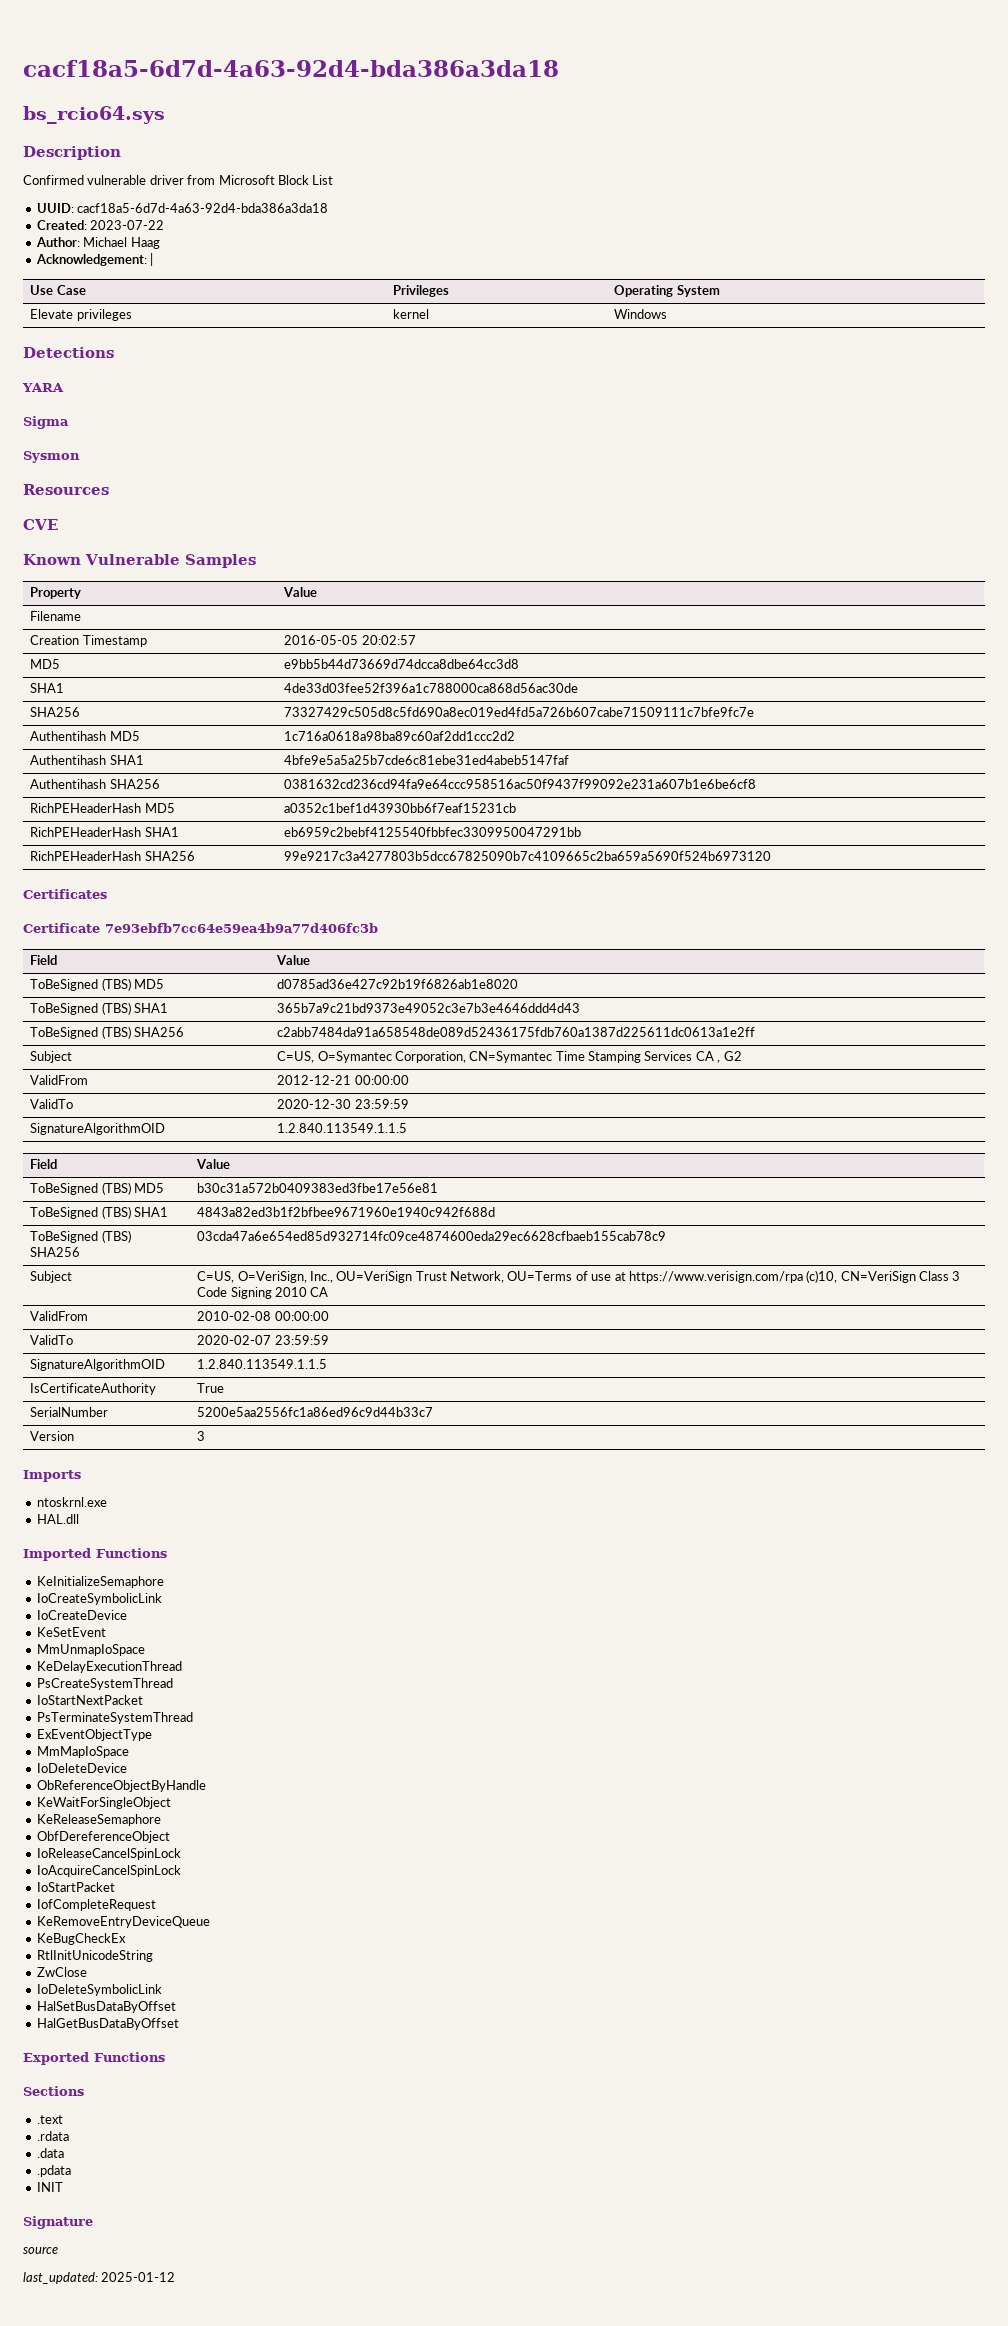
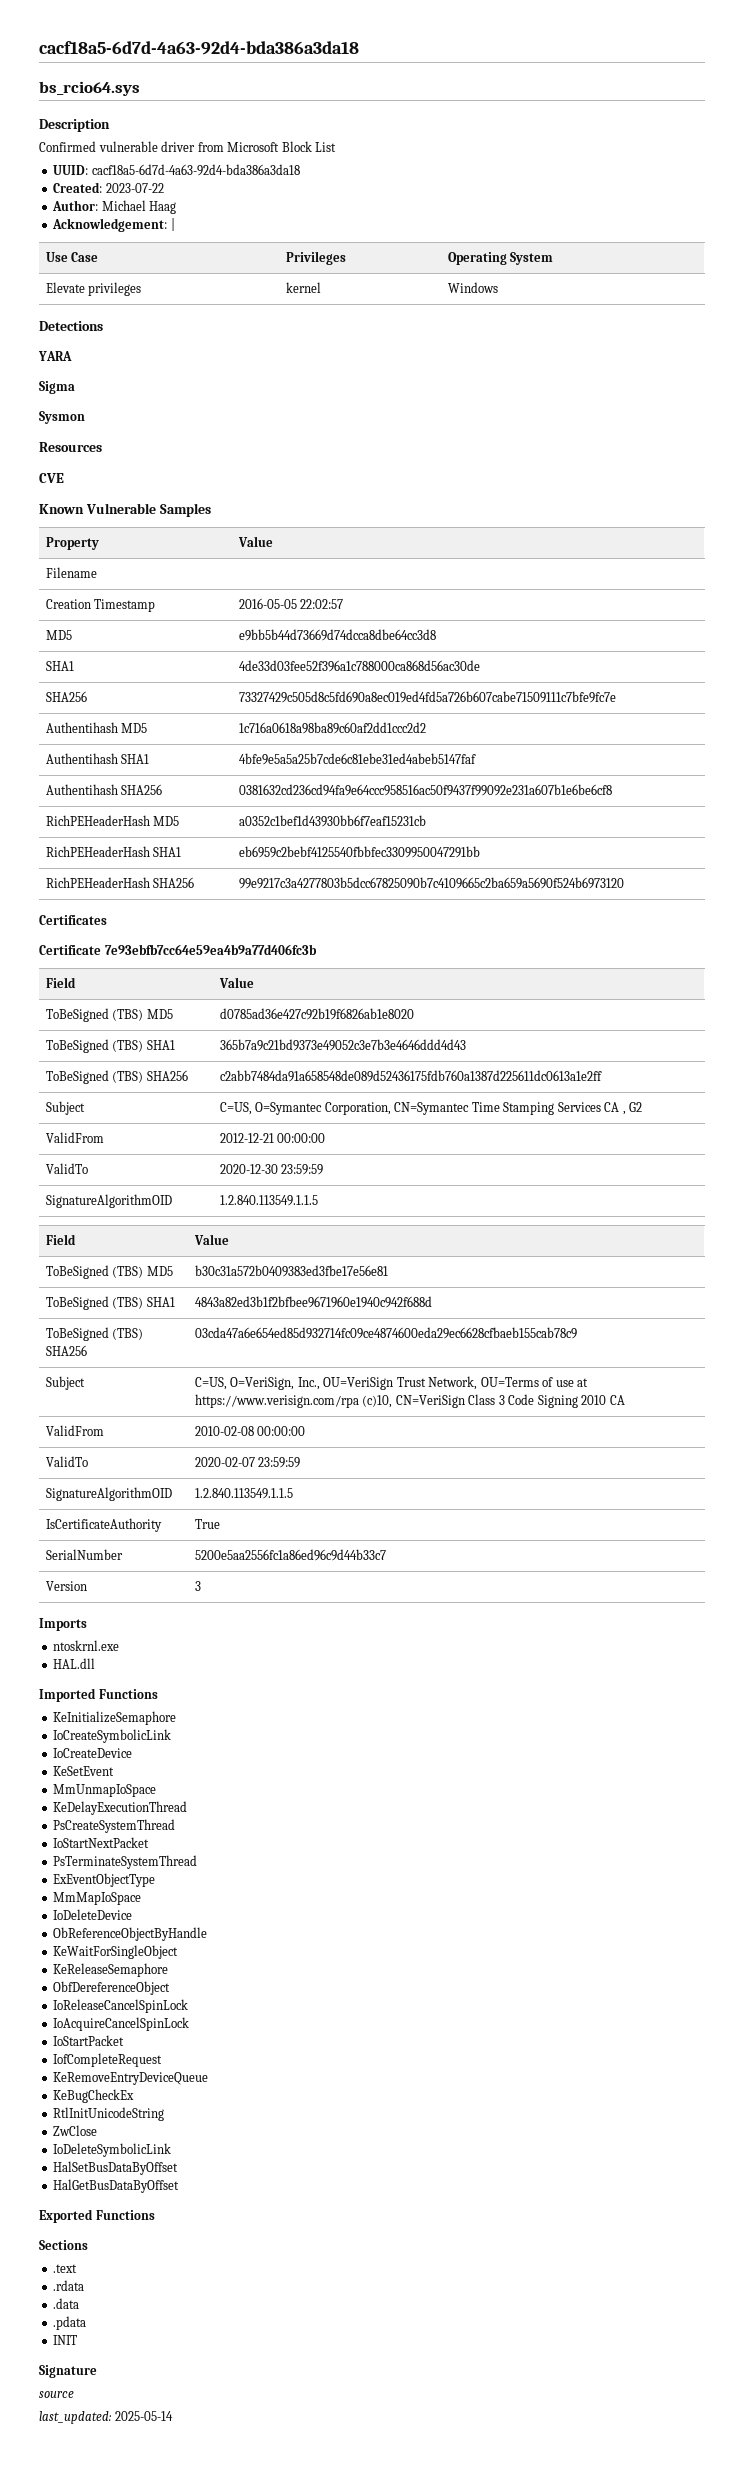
[361,635,416,645] 20:02:57 -> [300,599,344,609] 22:02:57
[101,2272,176,2282] 2025-01-12 -> [114,2411,173,2421] 2025-05-14

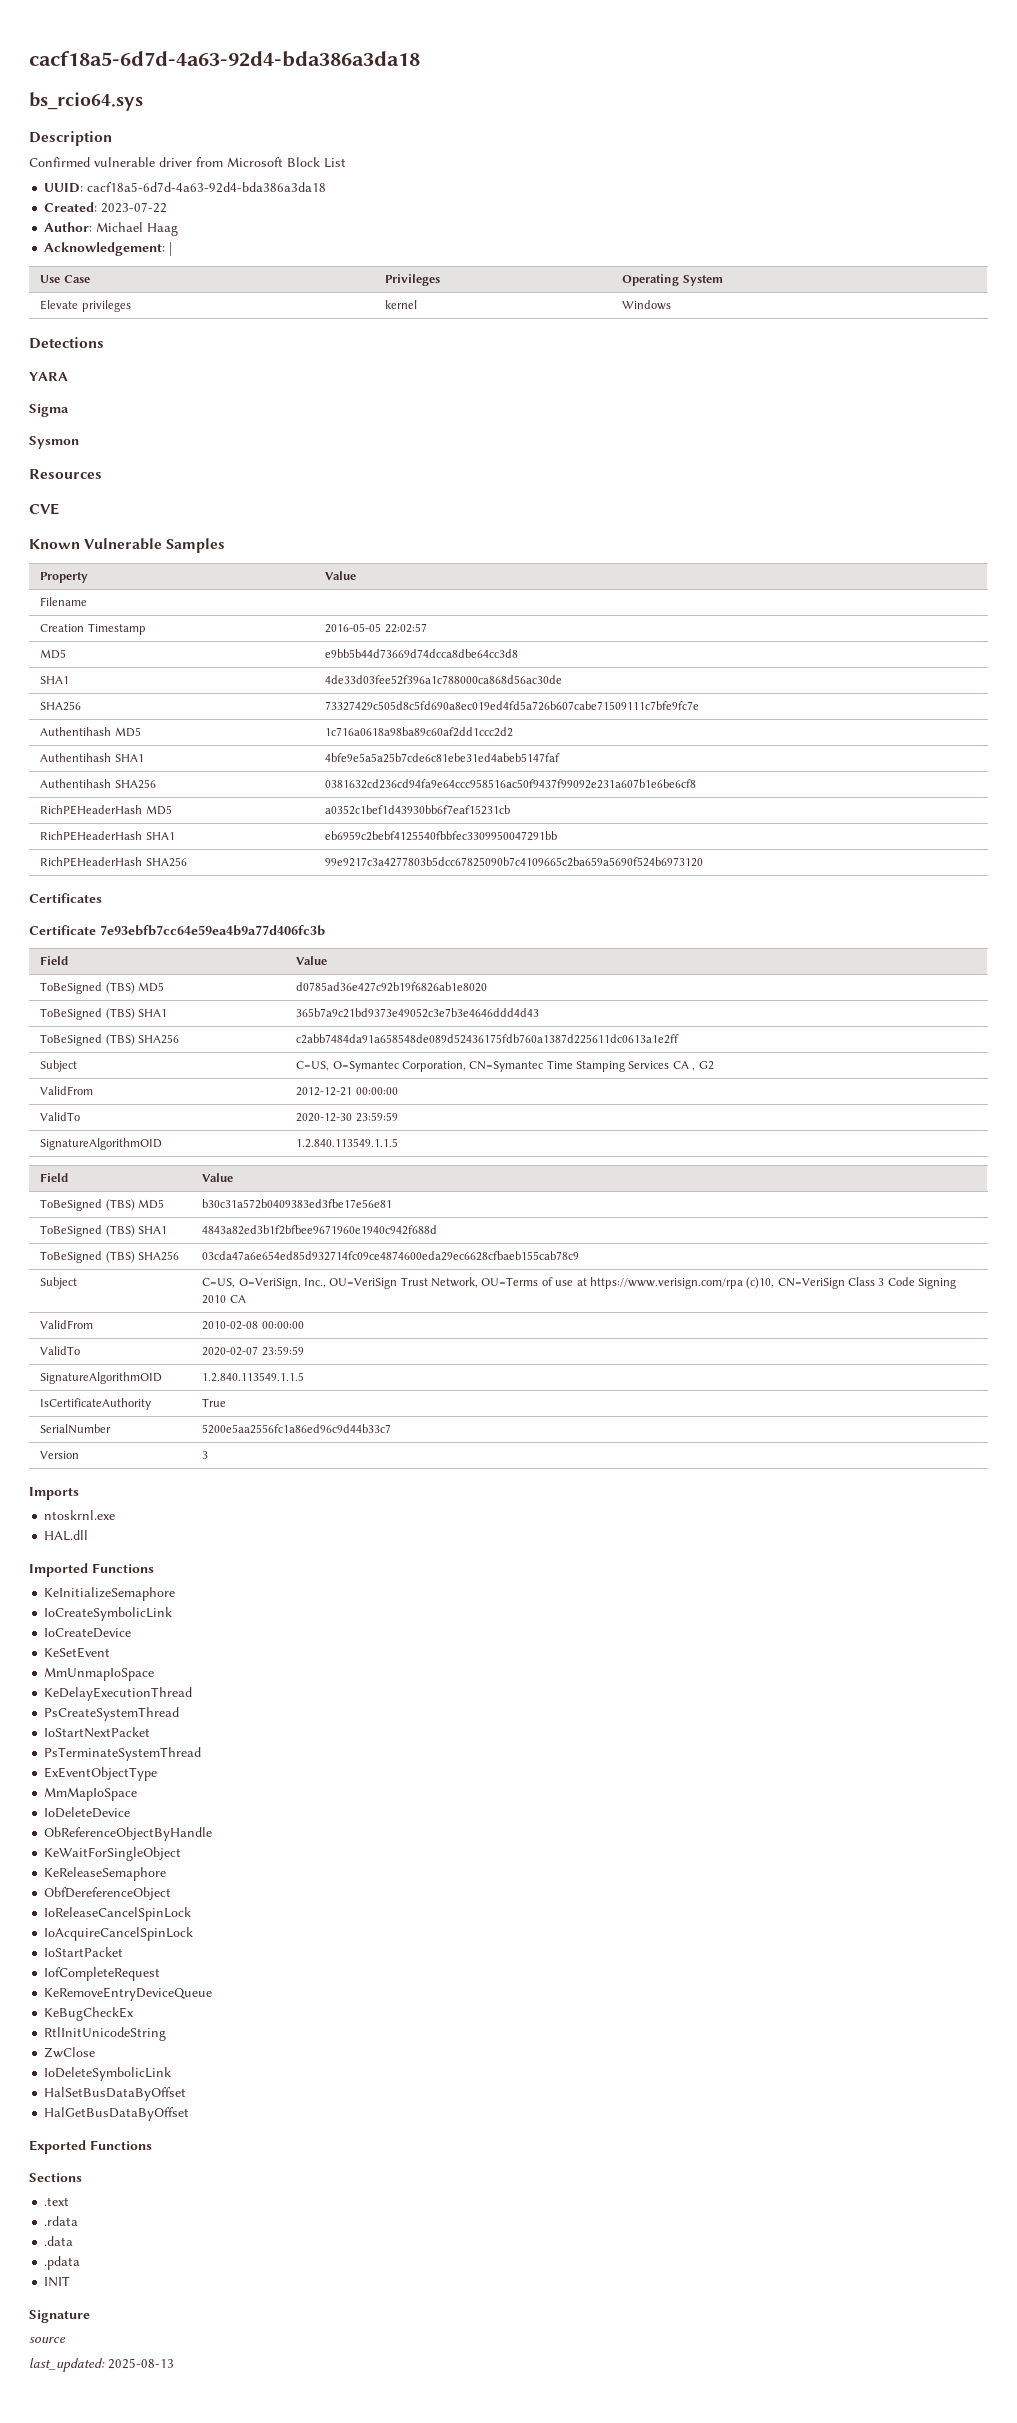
[114,2411,173,2421] 2025-05-14 -> [108,2358,174,2369] 2025-08-13

